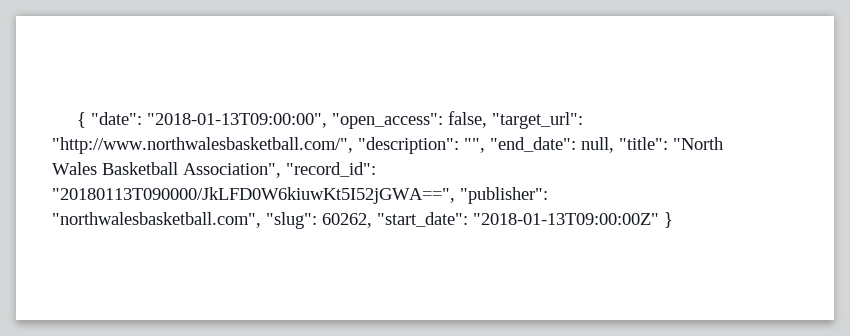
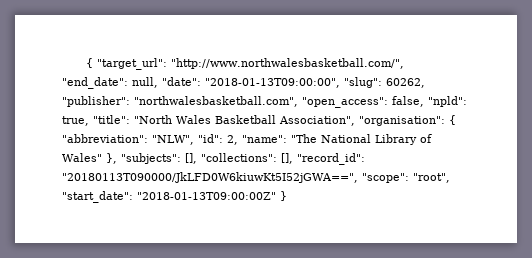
[77,111,584,129] [52,137,614,154] { "date": "2018-01-13T09:00:00", "open_access": false, "target_url": "http://www.northwalesbasketball.com/", "description": "", "end_date": null, -> [85,58,404,70] [62,77,425,89] [62,96,467,108] [62,116,89,126] { "target_url": "http://www.northwalesbasketball.com/", "end_date": null, "date": "2018-01-13T09:00:00", "slug": 60262, "publisher": "northwalesbasketball.com", "open_access": false, "npld": true,
[286,162,376,177] [52,187,548,204] [52,212,372,229] "record_id": "20180113T090000/JkLFD0W6kiuwKt5I52jGWA==", "publisher": "northwalesbasketball.com", "slug": 60262, -> [359,115,456,126] [62,134,432,145] [62,153,365,165] [62,172,450,183] "organisation": { "abbreviation": "NLW", "id": 2, "name": "The National Library of Wales" }, "subjects": [], "collections": [], "record_id": "20180113T090000/JkLFD0W6kiuwKt5I52jGWA==", "scope": "root",

